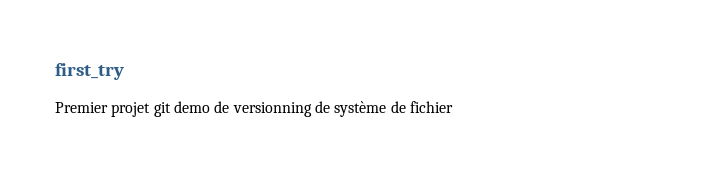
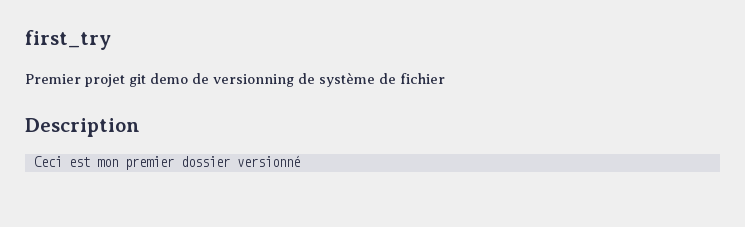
(453, 107) none -> [25,118,140,137] [33,155,300,170] // Description // Ceci est mon premier dossier versionné

